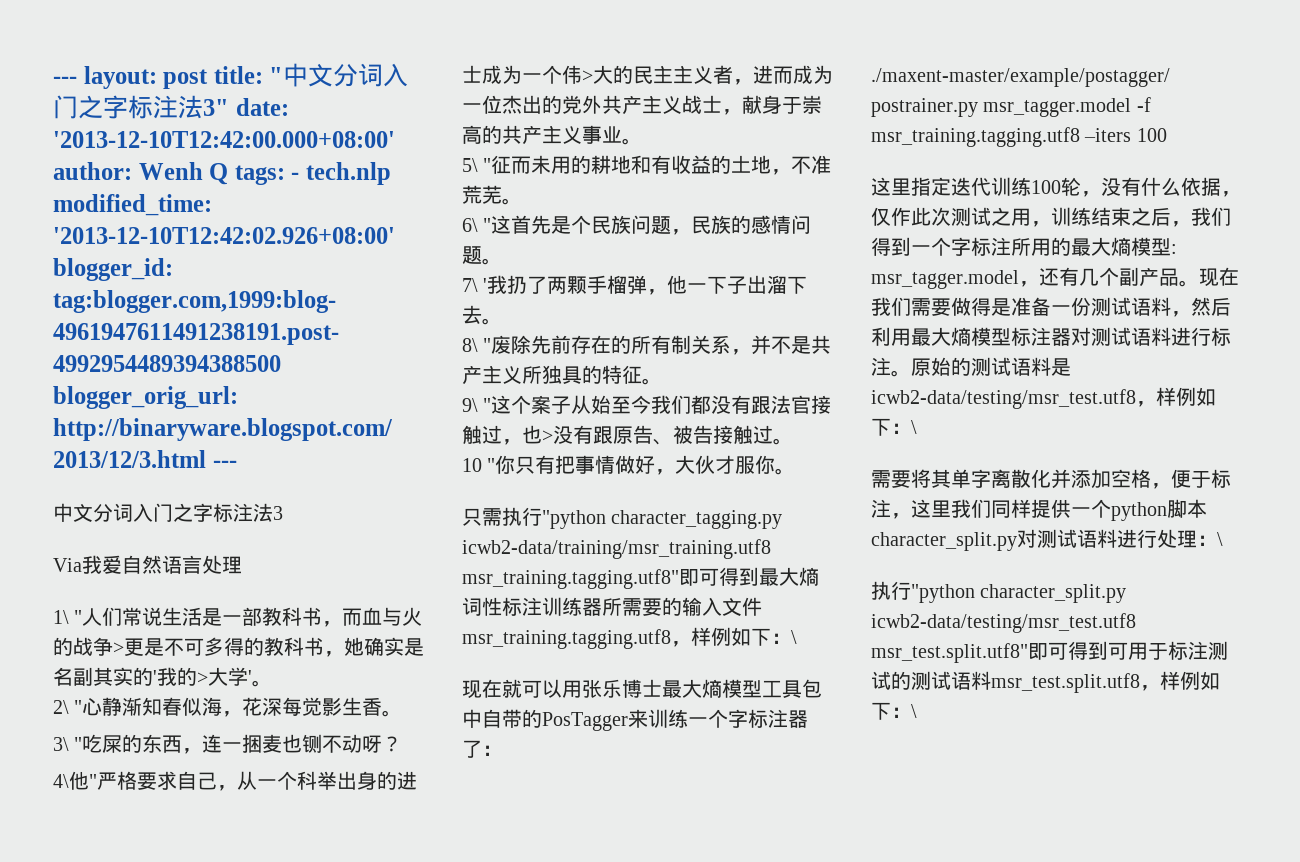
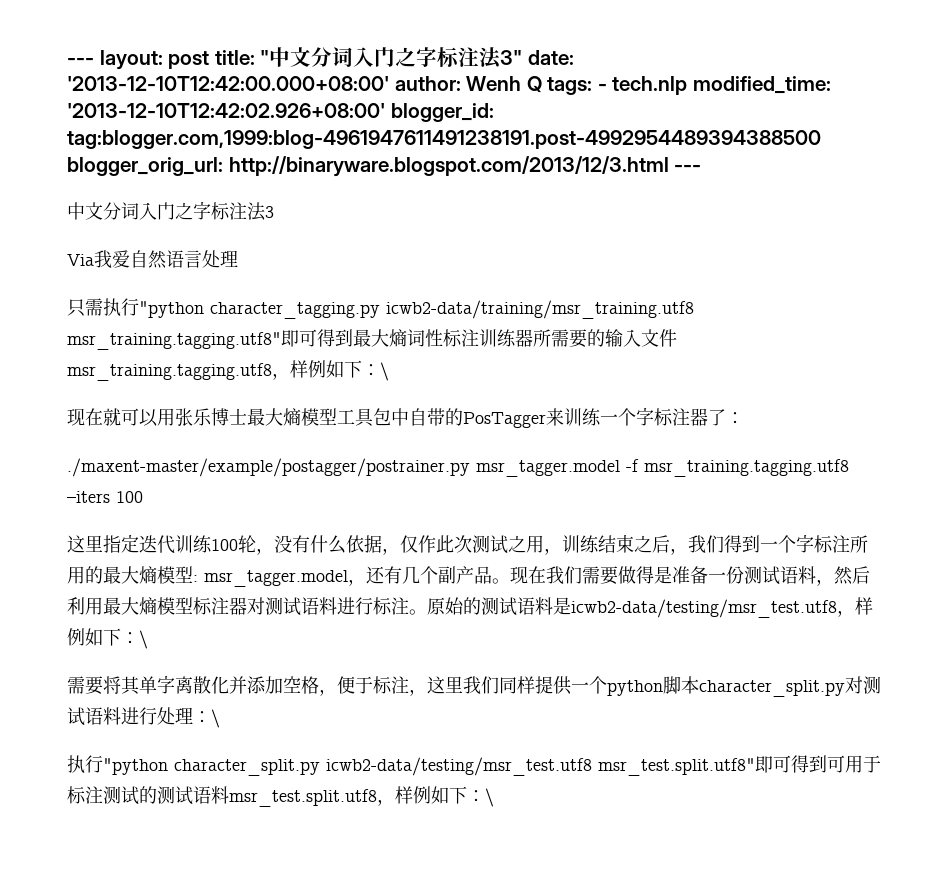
[53,607,423,627] [53,637,424,657] [53,667,272,687] [53,697,403,717] [53,734,403,754] [53,771,417,791] [462,65,833,85] [462,95,822,115] [462,125,642,145] [462,155,832,175] [462,185,522,205] [462,215,812,235] [462,246,502,265] [462,275,808,295] [462,305,502,325] [462,335,832,355] [462,365,662,385] [462,395,832,414] [462,425,793,445] [462,455,796,475] // 1\ "人们常说生活是一部教科书，而血与火的战争>更是不可多得的教科书，她确实是名副其实的'我的>大学'。 // 2\ "心静渐知春似海，花深每觉影生香。 // 3\ "吃屎的东西，连一捆麦也铡不动呀？ // 4\他"严格要求自己，从一个科举出身的进士成为一个伟>大的民主主义者，进而成为一位杰出的党外共产主义战士，献身于崇高的共产主义事业。 // 5\ "征而未用的耕地和有收益的土地，不准荒芜。 // 6\ "这首先是个民族问题，民族的感情问题。 // 7\ '我扔了两颗手榴弹，他一下子出溜下去。 // 8\ "废除先前存在的所有制关系，并不是共产主义所独具的特征。 // 9\ "这个案子从始至今我们都没有跟法官接触过，也>没有跟原告、被告接触过。 // 10 "你只有把事情做好，大伙才服你。 -> (238, 258) none

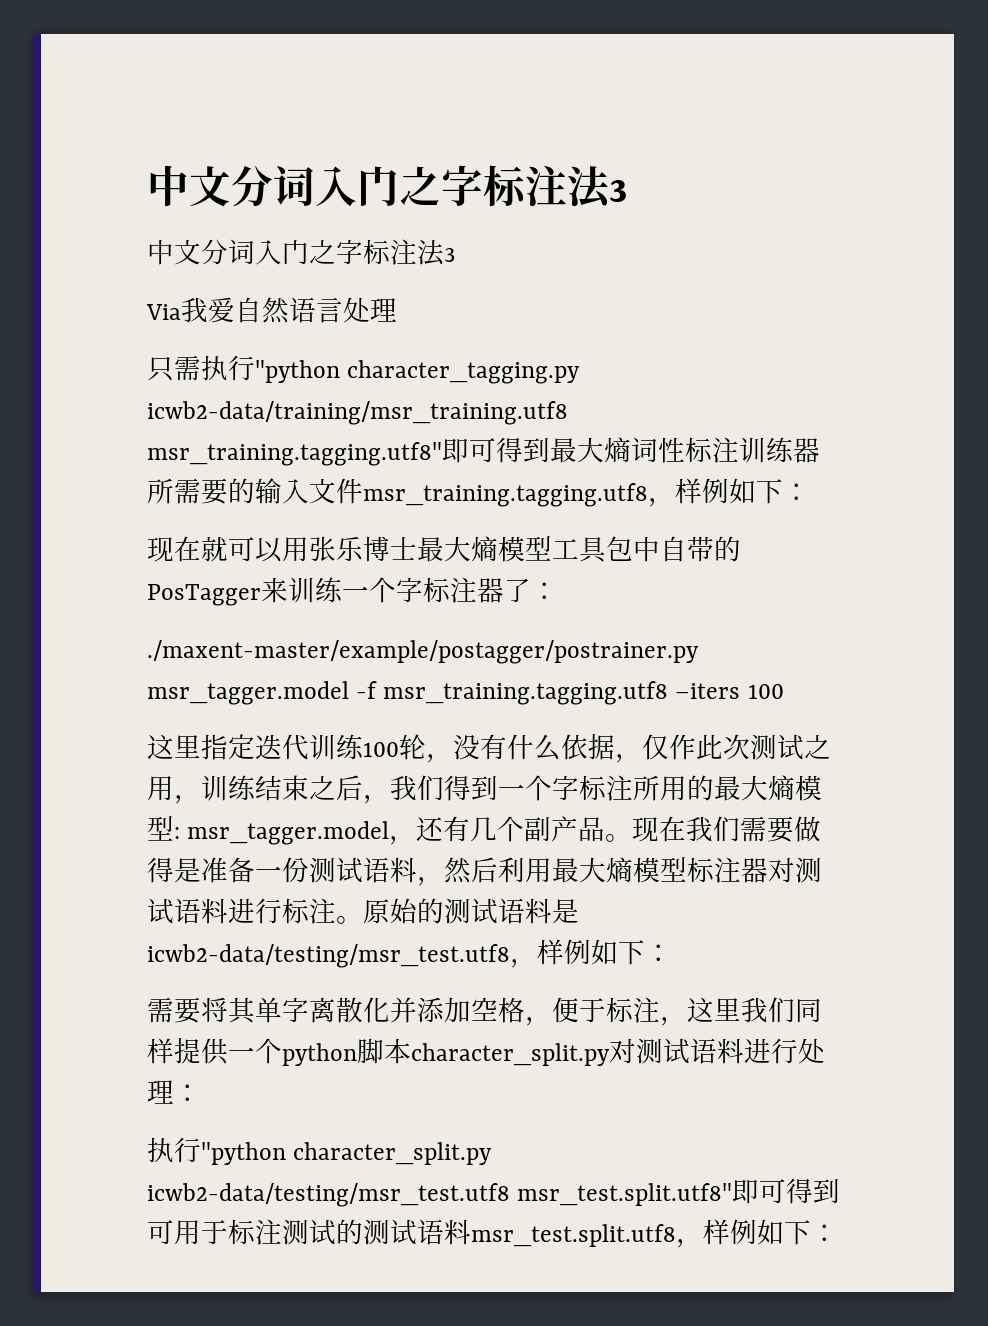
[67,47,574,70] [67,76,831,95] [67,103,494,122] [67,130,821,149] [67,156,702,177] --- layout: post title: "中文分词入门之字标注法3" date: '2013-12-10T12:42:00.000+08:00' author: Wenh Q tags: - tech.nlp modified_time: '2013-12-10T12:42:02.926+08:00' blogger_id: tag:blogger.com,1999:blog-4961947611491238191.post-4992954489394388500 blogger_orig_url: http://binaryware.blogspot.com/2013/12/3.html --- -> [147,165,627,209] 中文分词入门之字标注法3
[380,362,389,381] \ -> (810, 492) none
[139,630,148,649] \ -> (672, 953) none
[211,709,220,728] \ -> (201, 1093) none
[485,788,494,807] \ -> (838, 1233) none

